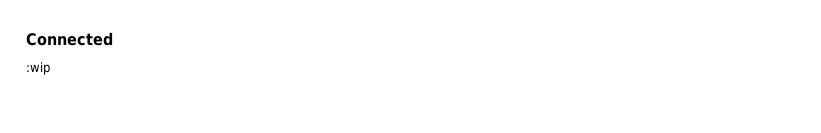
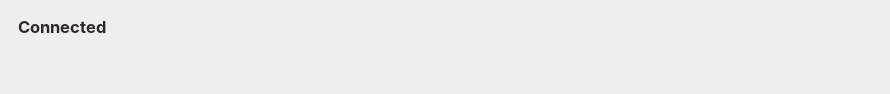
[26,62,50,75] // :wip -> (106, 27) none

